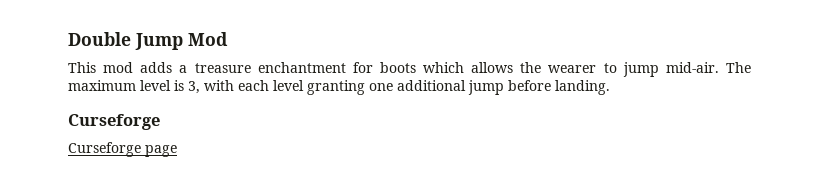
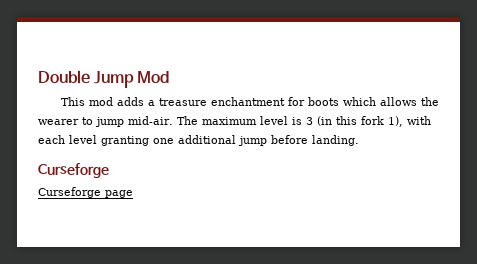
[188,81,200,94] 3, -> [305,116,403,127] 3 (in this fork 1),

